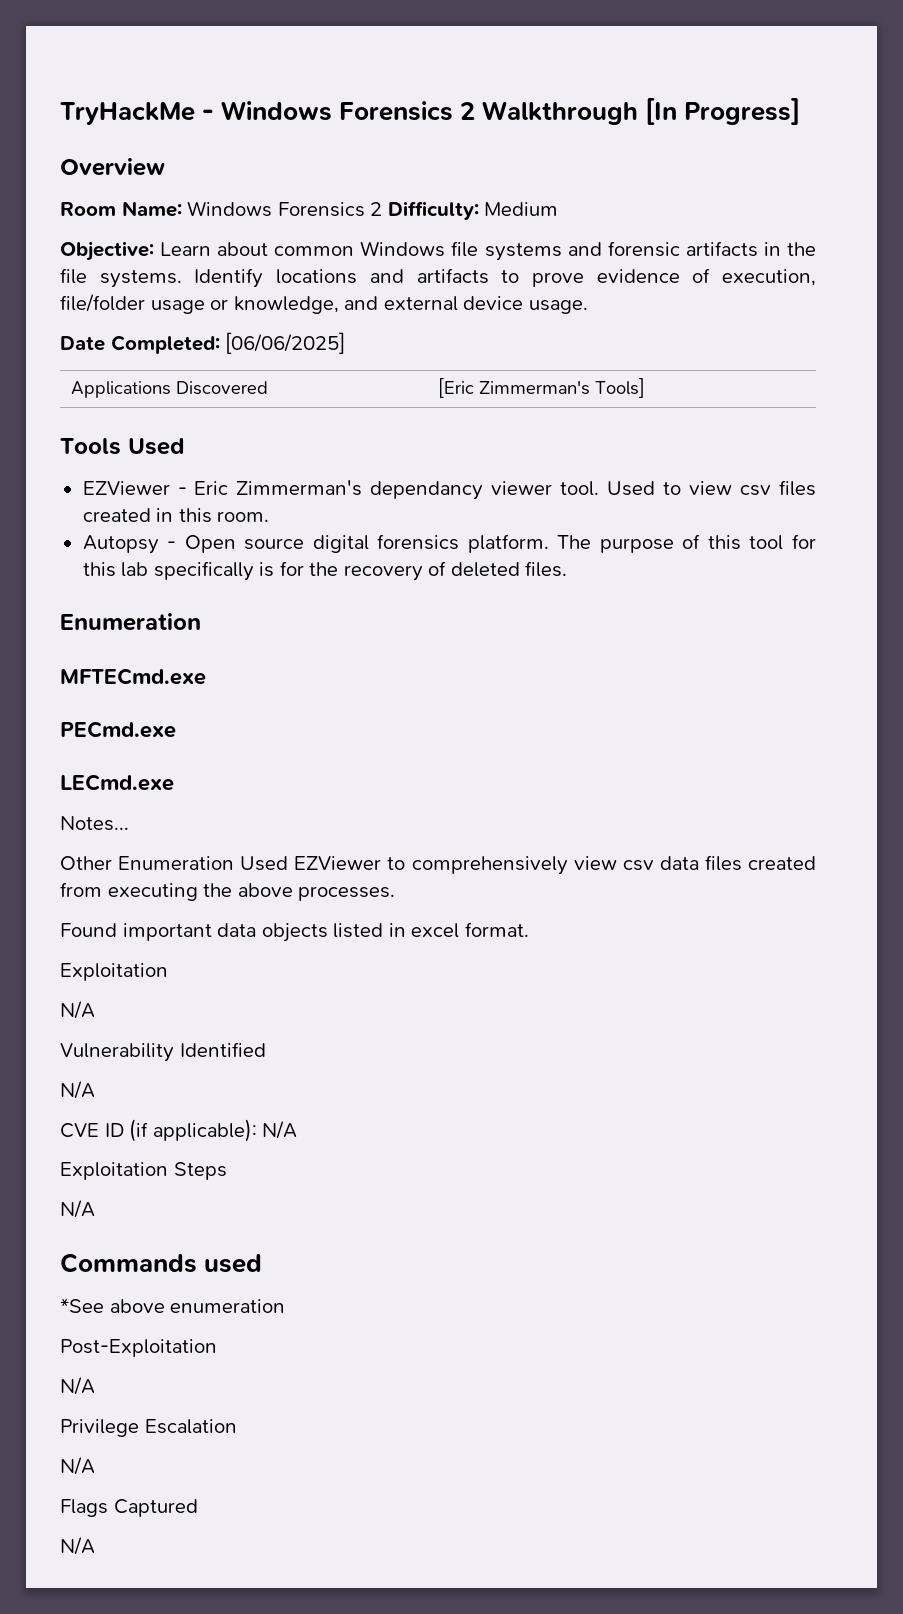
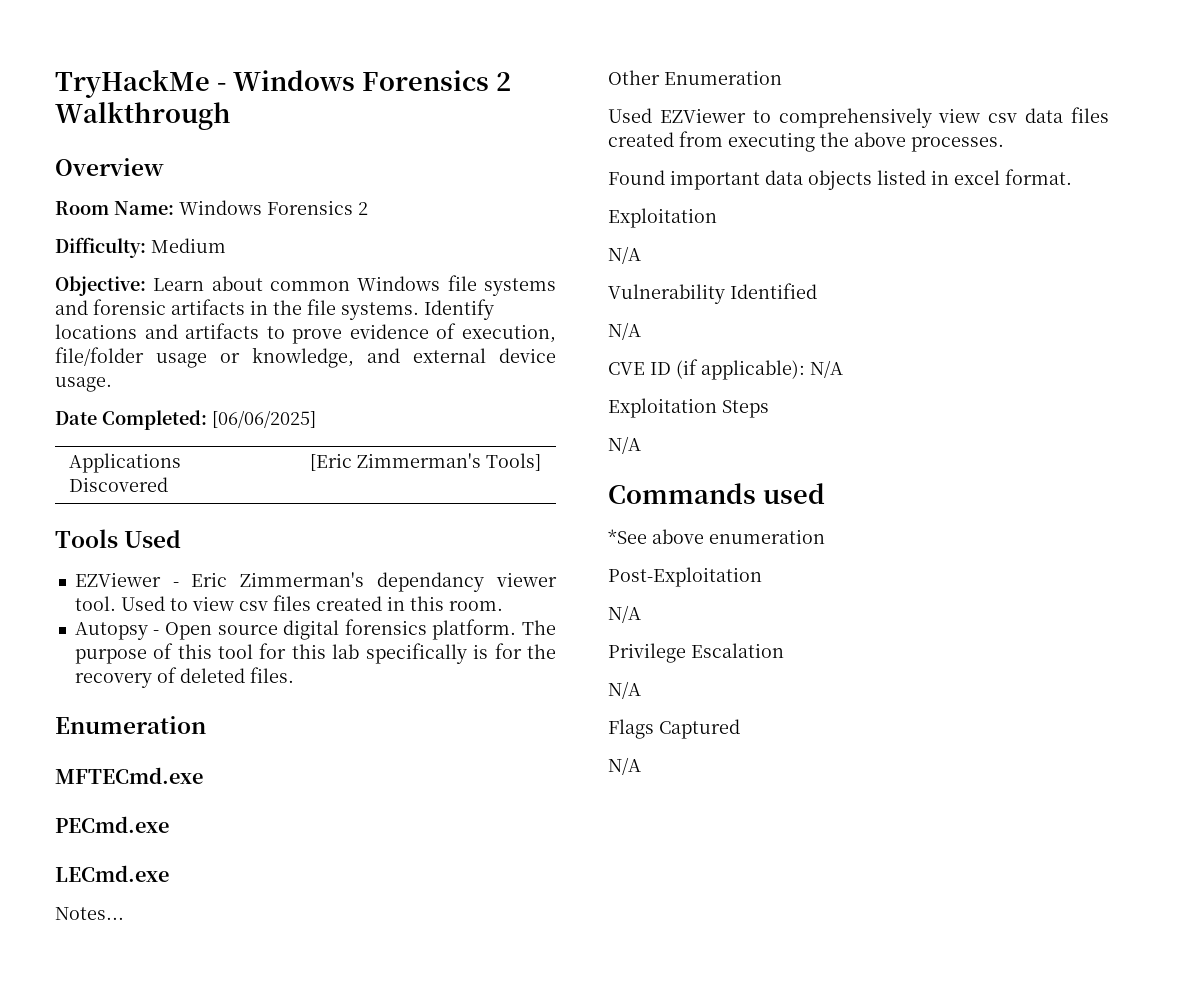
[645,98,801,125] [In Progress] -> (231, 116) none
(383, 209) none -> (368, 208) //
(235, 863) none -> (782, 77) //

